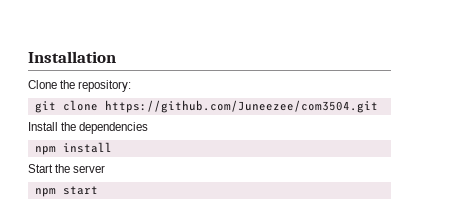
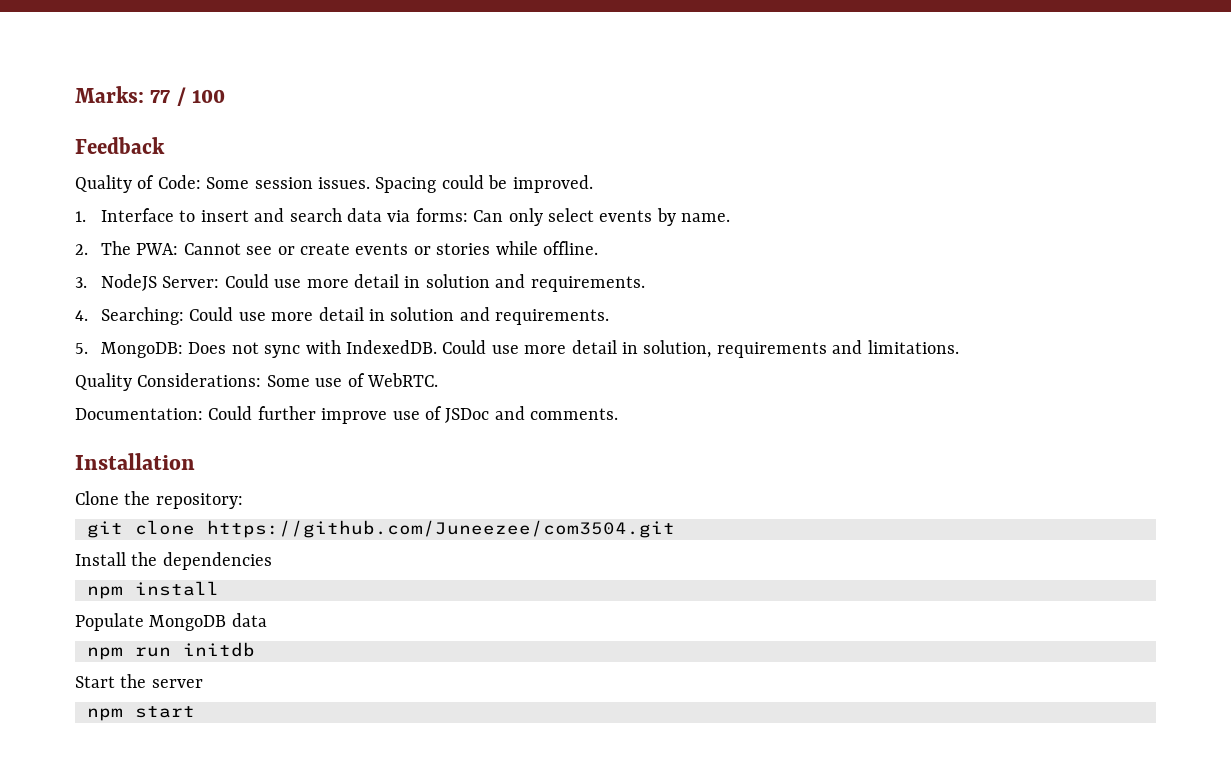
(28, 57) none -> [75,86,226,106] [75,137,165,154] [75,175,593,193] [75,208,731,226] [75,241,598,255] [75,274,645,292] [75,307,610,325] [75,340,959,358] [75,373,438,391] [75,406,619,424] Marks: 77 / 100 // Feedback // Quality of Code: Some session issues. Spacing could be improved. // 1. Interface to insert and search data via forms: Can only select events by name. // 2. The PWA: Cannot see or create events or stories while offline. // 3. NodeJS Server: Could use more detail in solution and requirements. // 4. Searching: Could use more detail in solution and requirements. // 5. MongoDB: Does not sync with IndexedDB. Could use more detail in solution, requirements and limitations. // Quality Considerations: Some use of WebRTC. // Documentation: Could further improve use of JSDoc and comments. //
(112, 147) none -> [75,613,267,631] [87,642,255,660] // Populate MongoDB data // npm run initdb

